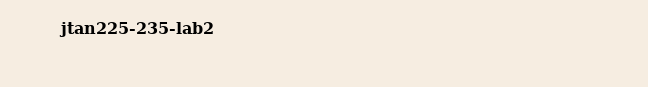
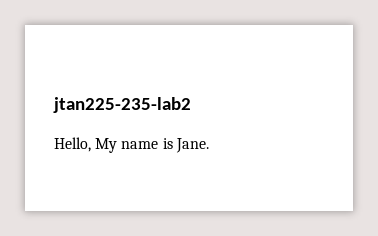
(214, 29) none -> [54,137,209,153] // Hello, My name is Jane.

